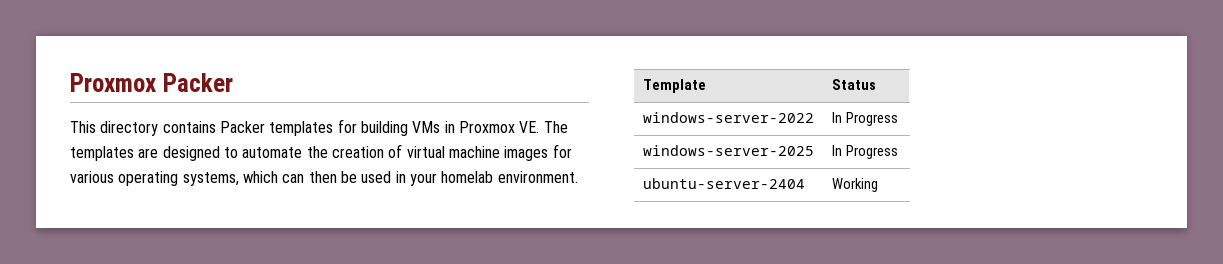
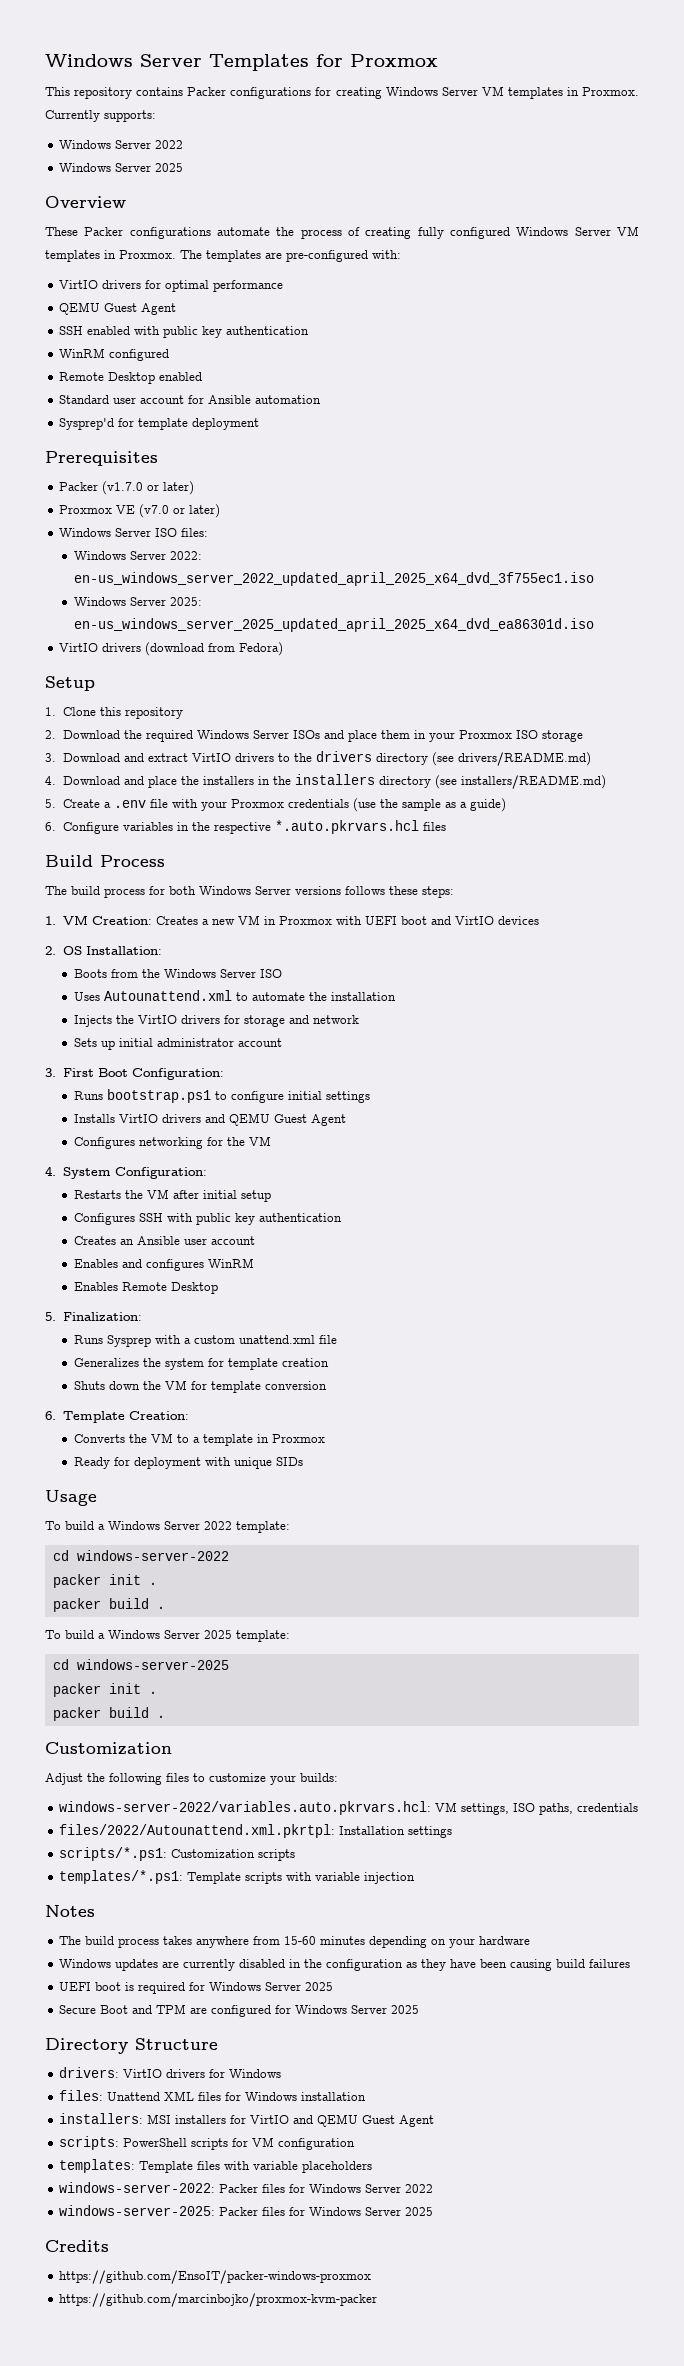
[70,73,233,92] Proxmox Packer -> [45,54,438,71] Windows Server Templates for Proxmox
[100,121,159,136] directory -> [74,87,133,99] repository
[269,119,568,136] [70,144,572,161] [70,171,578,186] [642,79,706,93] [831,79,876,90] [642,112,814,123] [831,112,898,126] [642,145,814,156] [831,145,898,159] [642,178,805,189] [831,178,878,192] templates for building VMs in Proxmox VE. The templates are designed to automate the creation of virtual machine images for various operating systems, which can then be used in your homelab environment. // Template | Status // windows-server-2022 | In Progress // windows-server-2025 | In Progress // ubuntu-server-2404 | Working -> [230,86,639,99] [45,110,156,122] [59,140,184,149] [59,163,184,172] [45,196,126,208] [45,226,639,239] [45,250,401,262] [59,280,284,292] [59,302,177,315] [59,326,310,338] [59,348,170,361] [59,372,203,384] [59,395,322,404] [59,418,260,430] [45,451,158,466] [59,481,195,495] [59,504,221,518] [59,528,209,537] [74,551,203,560] [74,572,595,586] [74,597,203,606] [74,618,595,632] [59,642,284,656] [45,676,95,691] [45,707,183,719] [45,730,583,742] [45,751,591,766] [45,774,606,789] [45,798,506,812] [45,820,446,834] [45,855,165,867] [45,886,454,898] [45,915,539,925] [45,946,162,955] [74,969,283,978] [74,990,397,1001] [74,1015,360,1027] [74,1038,283,1050] [45,1068,224,1080] [74,1089,371,1103] [74,1113,347,1126] [74,1136,272,1149] [45,1166,207,1179] [74,1189,272,1202] [74,1213,343,1225] [74,1236,256,1245] [74,1258,255,1271] [74,1282,219,1294] [45,1312,142,1321] [74,1335,338,1347] [74,1358,330,1370] [74,1380,328,1393] [45,1411,189,1423] [74,1433,326,1446] [74,1457,304,1469] [45,1490,97,1506] [45,1521,290,1533] [52,1550,229,1561] [52,1574,157,1588] [52,1598,165,1612] [45,1630,290,1642] [52,1659,229,1670] [52,1683,157,1697] [52,1707,165,1721] [45,1742,172,1755] [45,1773,338,1785] [59,1801,639,1815] [59,1824,453,1838] [59,1847,296,1861] [59,1870,416,1884] [45,1905,95,1917] [59,1936,531,1948] [59,1959,631,1971] [59,1982,334,1994] [59,2004,420,2017] [45,2038,218,2054] [59,2067,282,2078] [59,2090,367,2101] [59,2113,435,2127] [59,2136,356,2150] [59,2159,373,2173] [59,2182,434,2193] [59,2205,434,2216] [45,2240,109,2252] [59,2270,372,2284] [59,2293,378,2307] configurations for creating Windows Server VM templates in Proxmox. Currently supports: // Windows Server 2022 // Windows Server 2025 // Overview // These Packer configurations automate the process of creating fully configured Windows Server VM templates in Proxmox. The templates are pre-configured with: // VirtIO drivers for optimal performance // QEMU Guest Agent // SSH enabled with public key authentication // WinRM configured // Remote Desktop enabled // Standard user account for Ansible automation // Sysprep'd for template deployment // Prerequisites // Packer (v1.7.0 or later) // Proxmox VE (v7.0 or later) // Windows Server ISO files: // Windows Server 2022: en-us_windows_server_2022_updated_april_2025_x64_dvd_3f755ec1.iso // Windows Server 2025: en-us_windows_server_2025_updated_april_2025_x64_dvd_ea86301d.iso // VirtIO drivers (download from Fedora) // Setup // 1. Clone this repository // 2. Download the required Windows Server ISOs and place them in your Proxmox ISO storage // 3. Download and extract VirtIO drivers to the drivers directory (see drivers/README.md) // 4. Download and place the installers in the installers directory (see installers/README.md) // 5. Create a .env file with your Proxmox credentials (use the sample as a guide) // 6. Configure variables in the respective *.auto.pkrvars.hcl files // Build Process // The build process for both Windows Server versions follows these steps: // 1. VM Creation: Creates a new VM in Proxmox with UEFI boot and VirtIO devices // 2. OS Installation: // Boots from the Windows Server ISO // Uses Autounattend.xml to automate the installation // Injects the VirtIO drivers for storage and network // Sets up initial administrator account // 3. First Boot Configuration: // Runs bootstrap.ps1 to configure initial settings // Installs VirtIO drivers and QEMU Guest Agent // Configures networking for the VM // 4. System Configuration: // Restarts the VM after initial setup // Configures SSH with public key authentication // Creates an Ansible user account // Enables and configures WinRM // Enables Remote Desktop // 5. Finalization: // Runs Sysprep with a custom unattend.xml file // Generalizes the system for template creation // Shuts down the VM for template conversion // 6. Template Creation: // Converts the VM to a template in Proxmox // Ready for deployment with unique SIDs // Usage // To build a Windows Server 2022 template: // cd windows-server-2022 // packer init . // packer build . // To build a Windows Server 2025 template: // cd windows-server-2025 // packer init . // packer build . // Customization // Adjust the following files to customize your builds: // windows-server-2022/variables.auto.pkrvars.hcl: VM settings, ISO paths, credentials // files/2022/Autounattend.xml.pkrtpl: Installation settings // scripts/*.ps1: Customization scripts // templates/*.ps1: Template scripts with variable injection // Notes // The build process takes anywhere from 15-60 minutes depending on your hardware // Windows updates are currently disabled in the configuration as they have been causing build failures // UEFI boot is required for Windows Server 2025 // Secure Boot and TPM are configured for Windows Server 2025 // Directory Structure // drivers: VirtIO drivers for Windows // files: Unattend XML files for Windows installation // installers: MSI installers for VirtIO and QEMU Guest Agent // scripts: PowerShell scripts for VM configuration // templates: Template files with variable placeholders // windows-server-2022: Packer files for Windows Server 2022 // windows-server-2025: Packer files for Windows Server 2025 // Credits // https://github.com/EnsoIT/packer-windows-proxmox // https://github.com/marcinbojko/proxmox-kvm-packer

